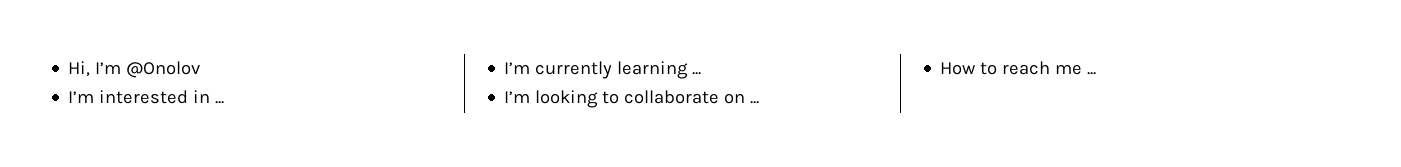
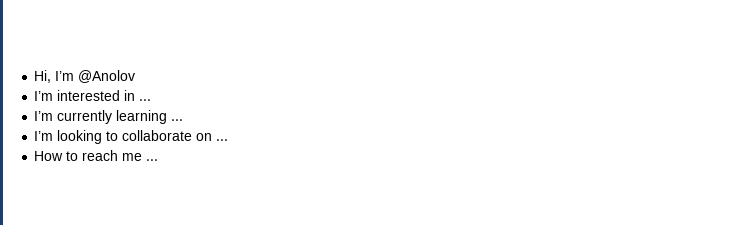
[126,61,201,78] @Onolov -> [78,70,136,83] @Anolov

